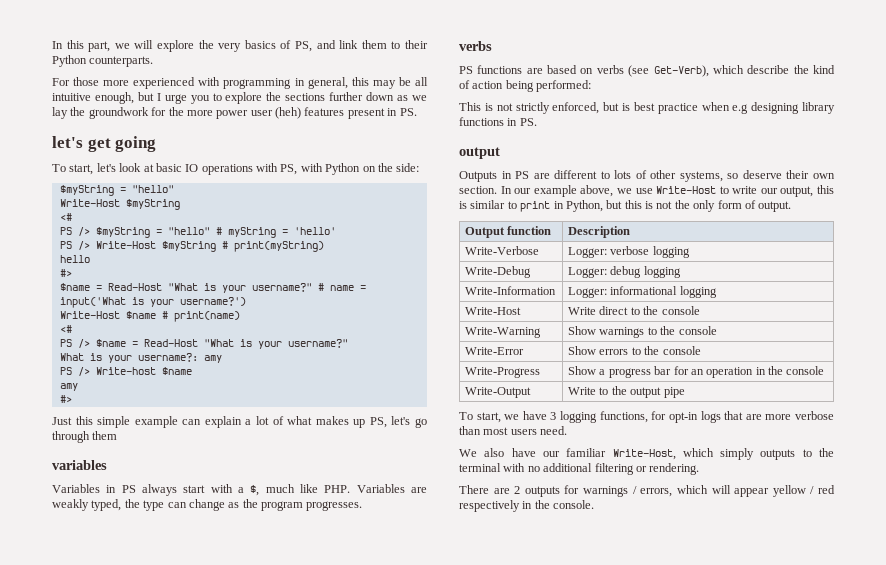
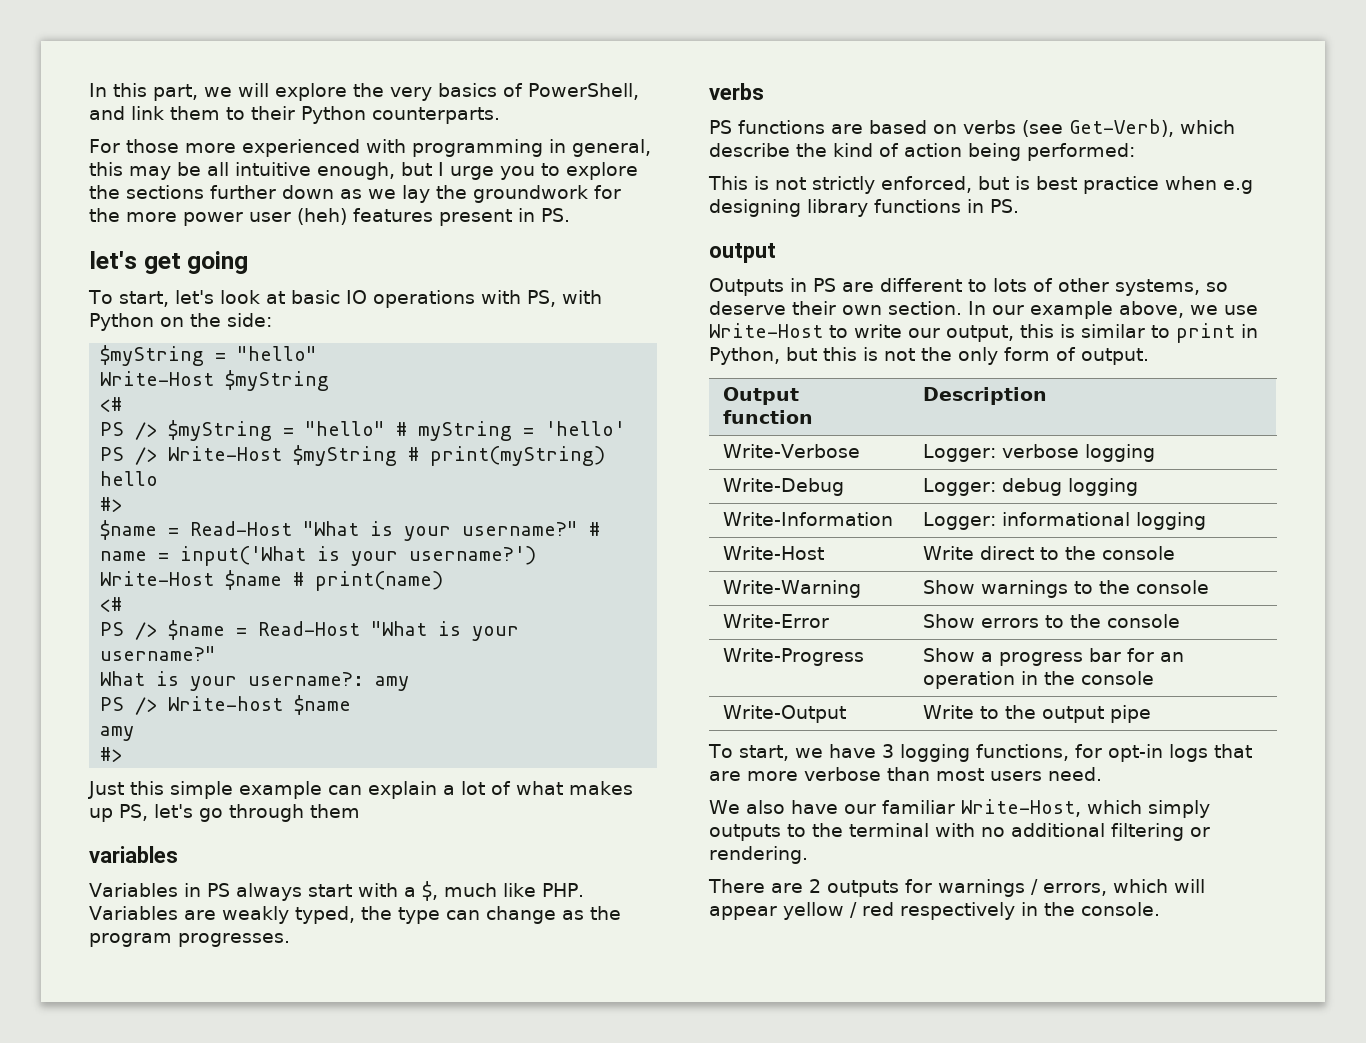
[295,41,312,52] PS, -> [528,83,639,100] PowerShell,

